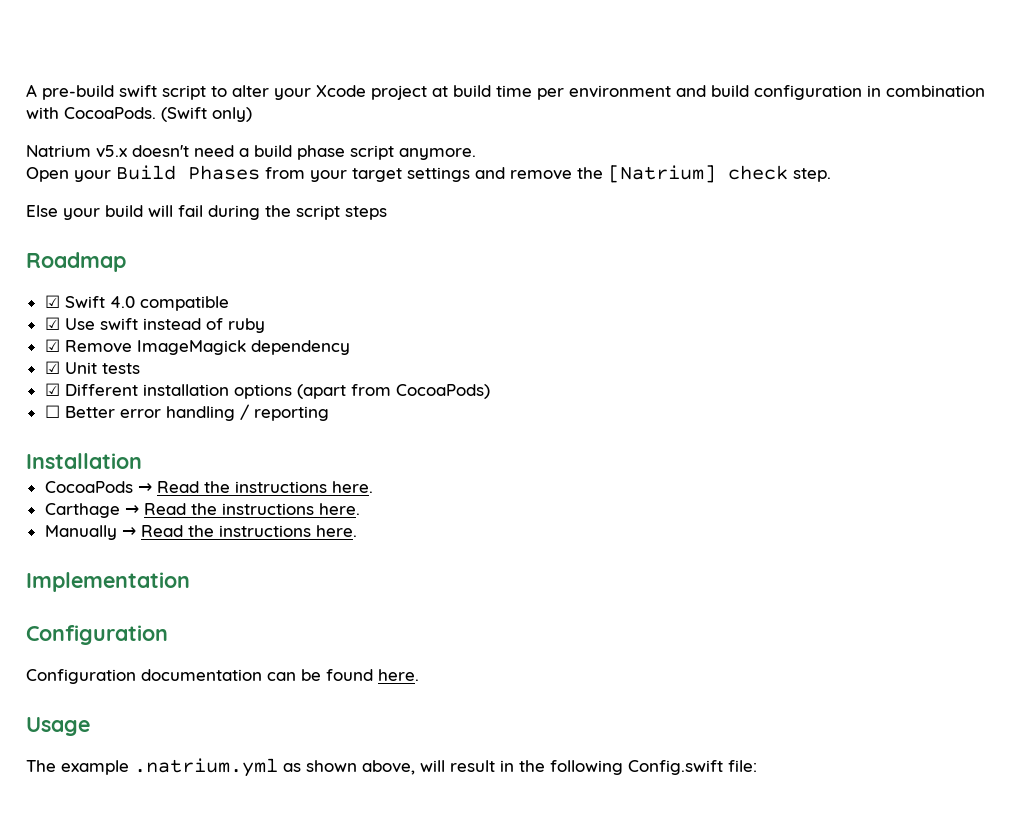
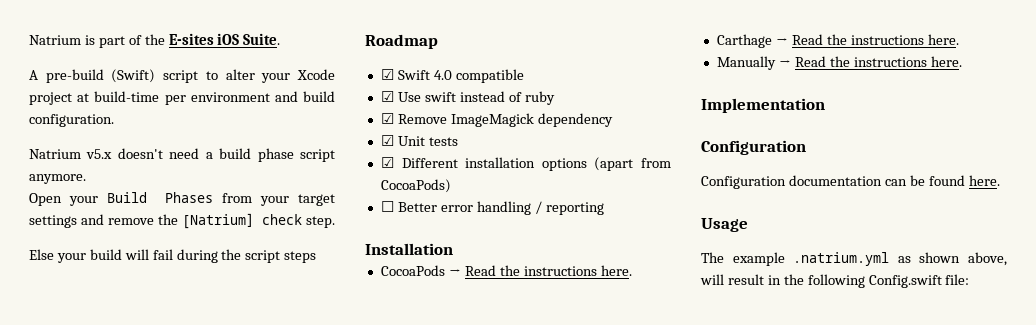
(26, 90) none -> [29,33,281,48] Natrium is part of the E-sites iOS Suite. //
[119,85,157,97] swift -> [111,69,156,83] (Swift)
[453,85,532,97] build time -> [94,91,160,102] build-time
[754,85,985,100] [26,107,252,122] configuration in combination with CocoaPods. (Swift only) -> [29,114,114,127] configuration.

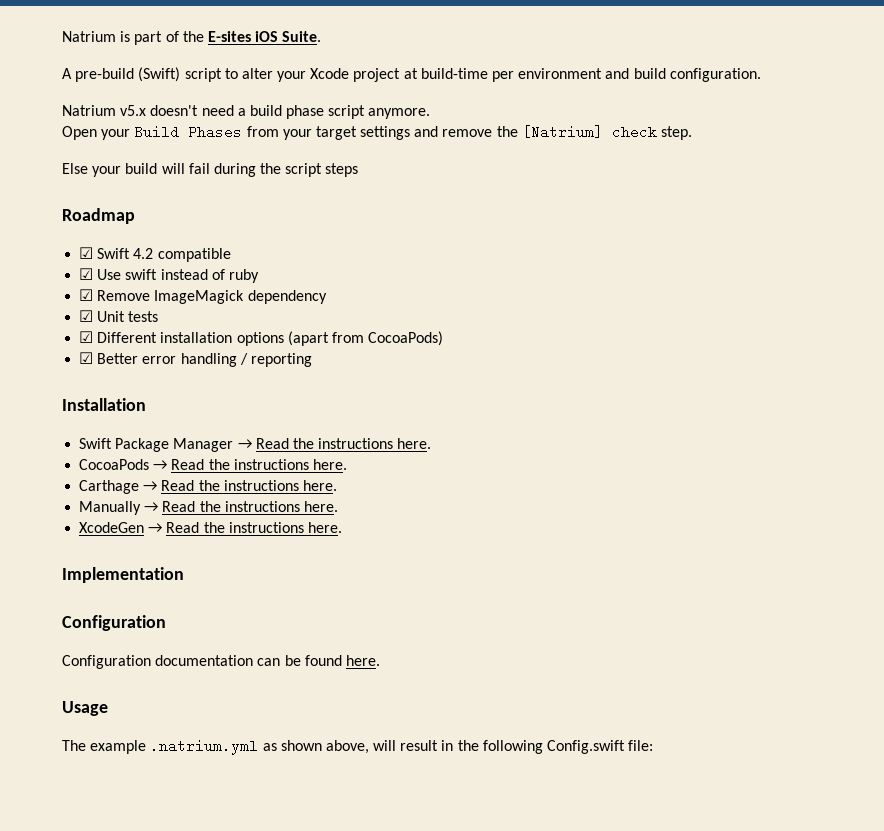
[433,70,452,80] 4.0 -> [133,248,154,259] 4.2
[380,201,394,212] ☐ -> [79,352,94,364] ☑
(453, 249) none -> [79,438,432,452] // Swift Package Manager → Read the instructions here.
(962, 61) none -> [79,522,342,533] // XcodeGen → Read the instructions here.

